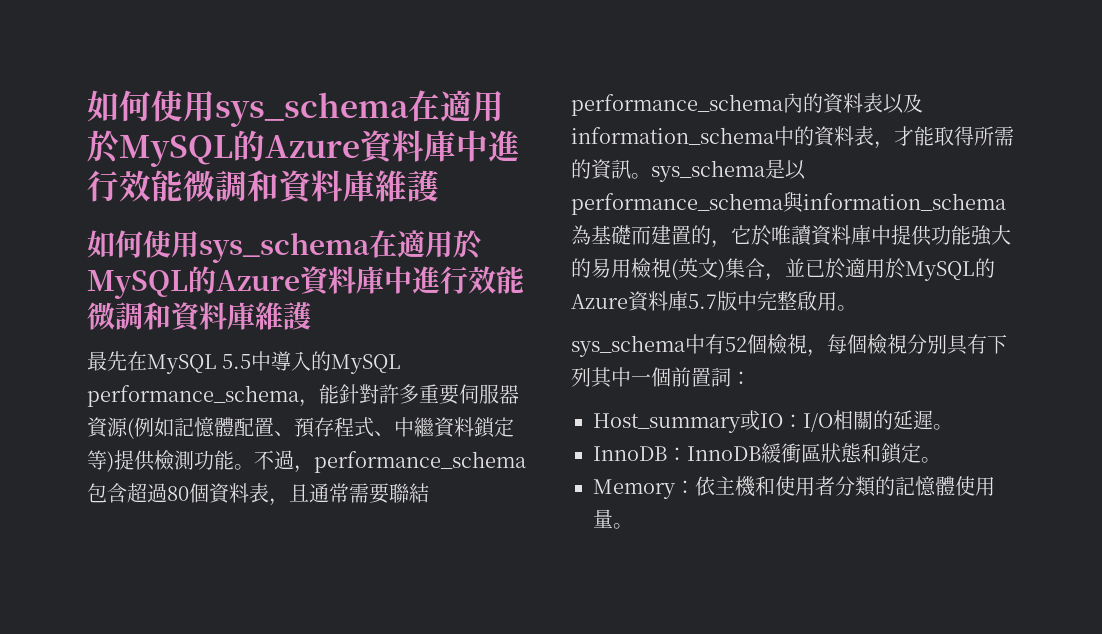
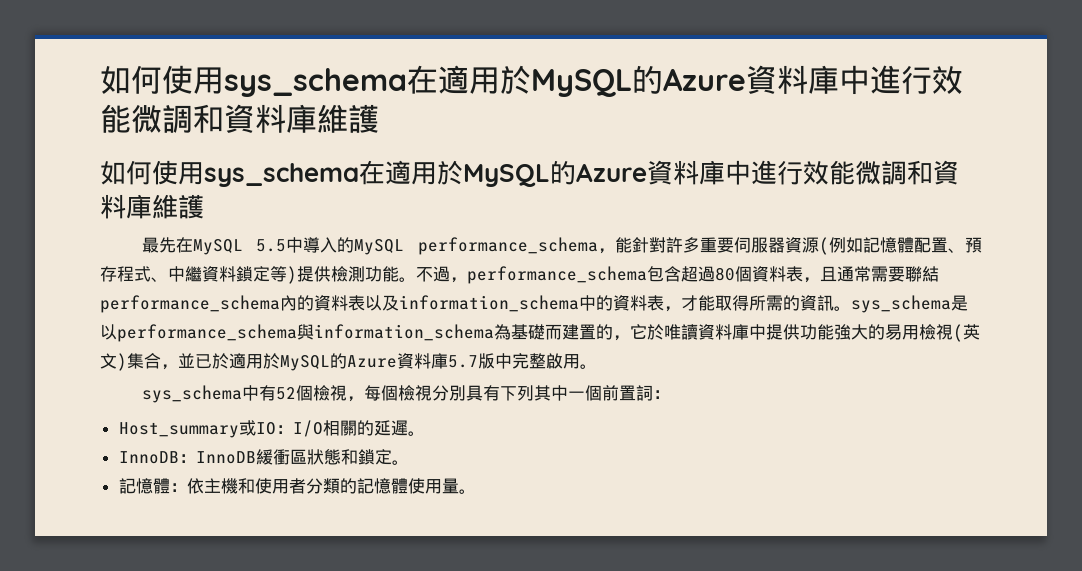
[593,479,676,499] Memory -> [118,478,170,494] 記憶體

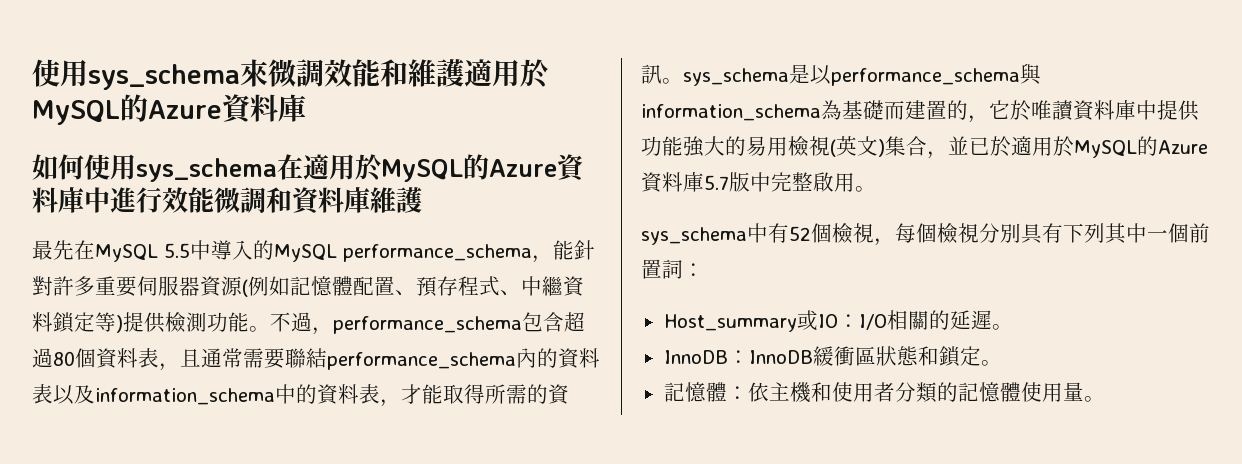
[100,65,963,97] [100,104,379,133] 如何使用sys_schema在適用於MySQL的Azure資料庫中進行效能微調和資料庫維護 -> [32,59,548,90] [32,94,306,125] 使用sys_schema來微調效能和維護適用於MySQL的Azure資料庫

